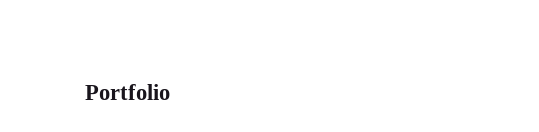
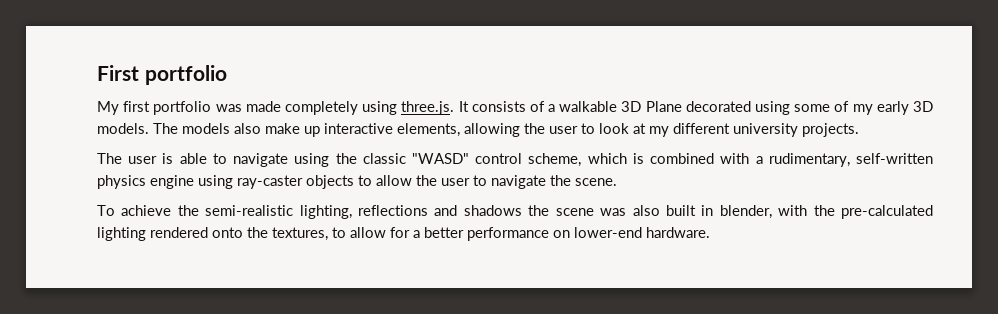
[85,84,170,100] Portfolio -> [97,65,227,85] [97,101,933,115] [97,123,859,137] [97,153,933,167] [97,175,617,189] [97,205,933,219] [97,227,710,241] First portfolio // My first portfolio was made completely using three.js. It consists of a walkable 3D Plane decorated using some of my early 3D models. The models also make up interactive elements, allowing the user to look at my different university projects. // The user is able to navigate using the classic "WASD" control scheme, which is combined with a rudimentary, self-written physics engine using ray-caster objects to allow the user to navigate the scene. // To achieve the semi-realistic lighting, reflections and shadows the scene was also built in blender, with the pre-calculated lighting rendered onto the textures, to allow for a better performance on lower-end hardware.

